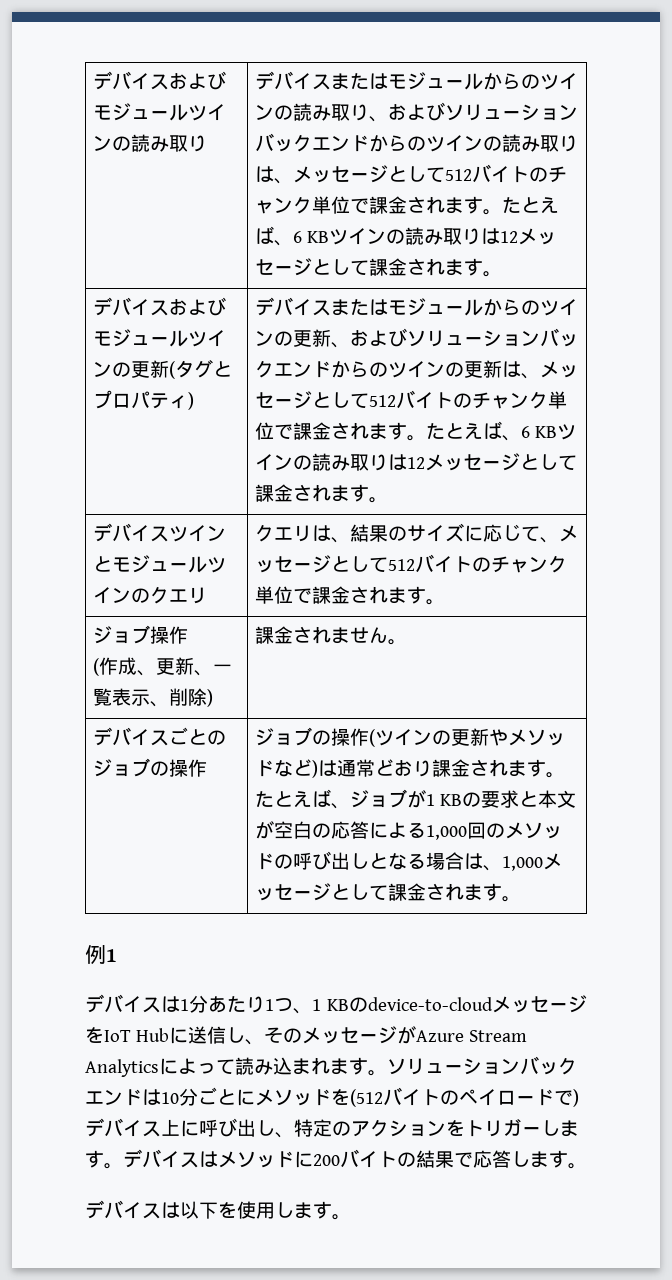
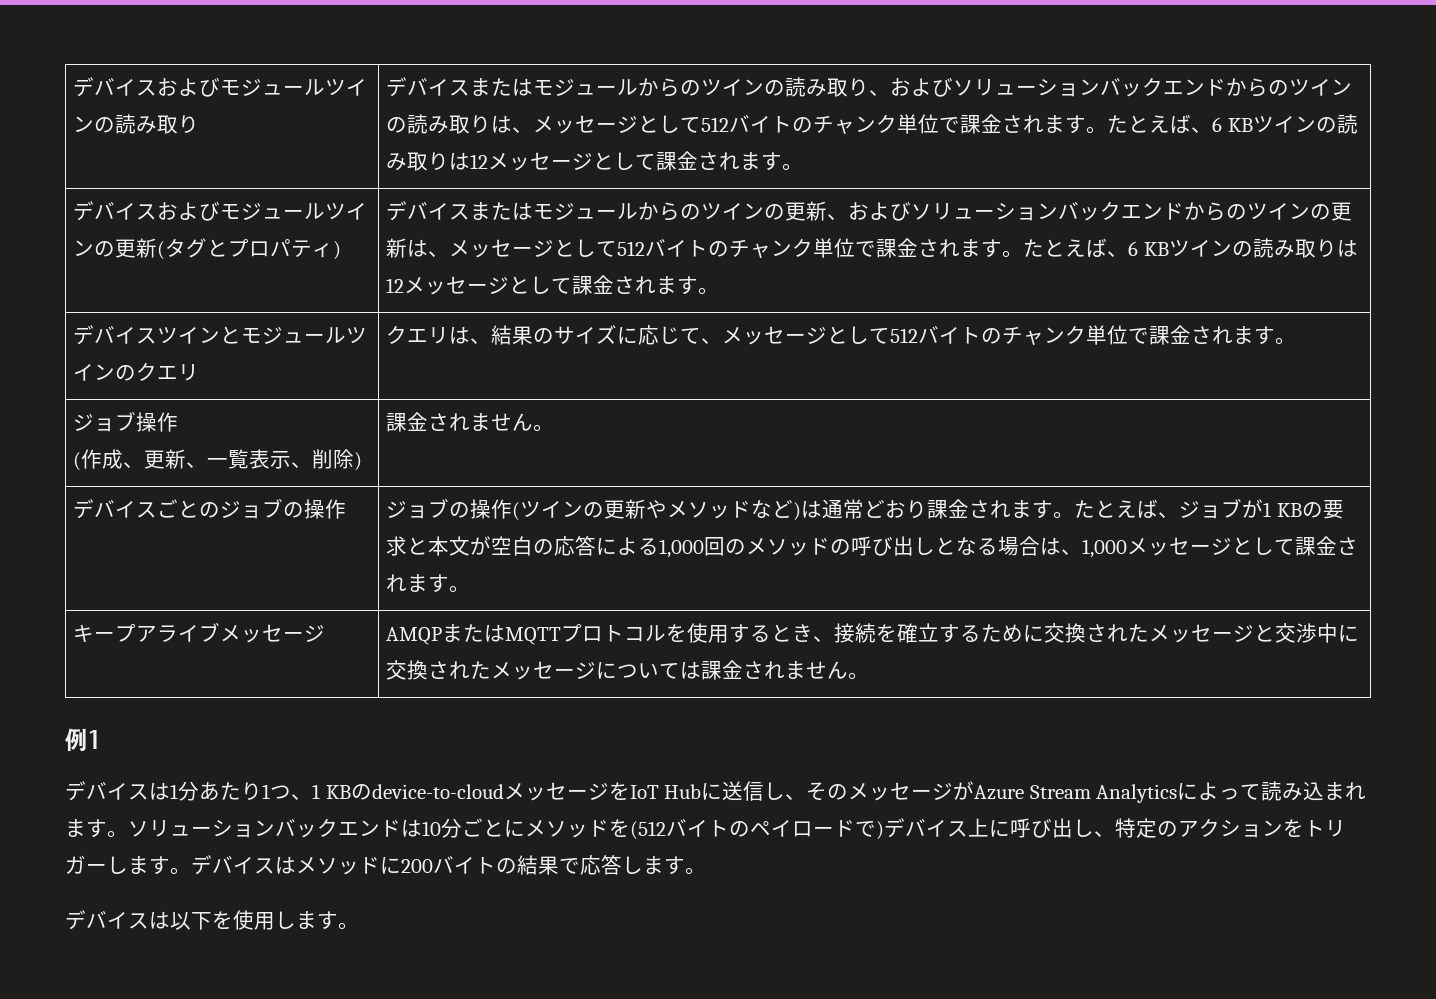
(521, 899) none -> [73,622,326,643] [386,623,1360,645] [386,660,870,680] // キープアライブメッセージ | AMQPまたはMQTTプロトコルを使用するとき、接続を確立するために交換されたメッセージと交渉中に交換されたメッセージについては課金されません。

